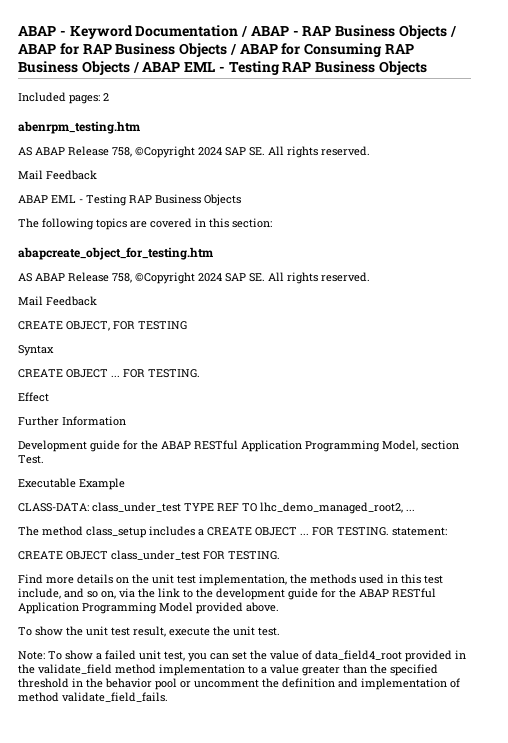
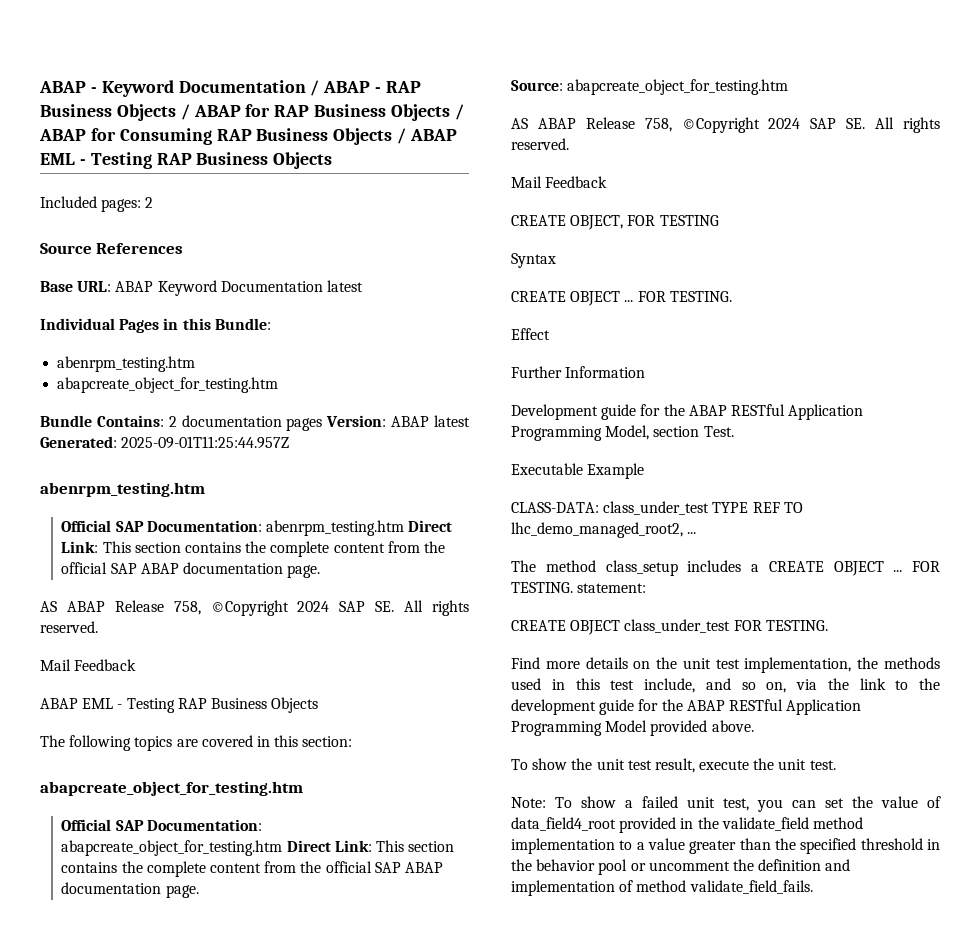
[18,121,140,134] abenrpm_testing.htm -> [40,243,184,254] [40,280,363,296] [40,318,271,333] [57,356,196,372] [57,377,279,393] [40,415,470,431] [40,436,290,449] [40,482,205,497] [61,520,453,536] [61,541,445,557] [61,562,321,578] Source References // Base URL: ABAP Keyword Documentation latest // Individual Pages in this Bundle: // abenrpm_testing.htm // abapcreate_object_for_testing.htm // Bundle Contains: 2 documentation pages Version: ABAP latest Generated: 2025-09-01T11:25:44.957Z // abenrpm_testing.htm // Official SAP Documentation: abenrpm_testing.htm Direct Link: This section contains the complete content from the official SAP ABAP documentation page.
(213, 253) none -> [61,819,262,831] [61,840,455,856] [61,861,443,877] [61,882,199,898] [511,79,789,95] // Official SAP Documentation: abapcreate_object_for_testing.htm Direct Link: This section contains the complete content from the official SAP ABAP documentation page. // Source: abapcreate_object_for_testing.htm

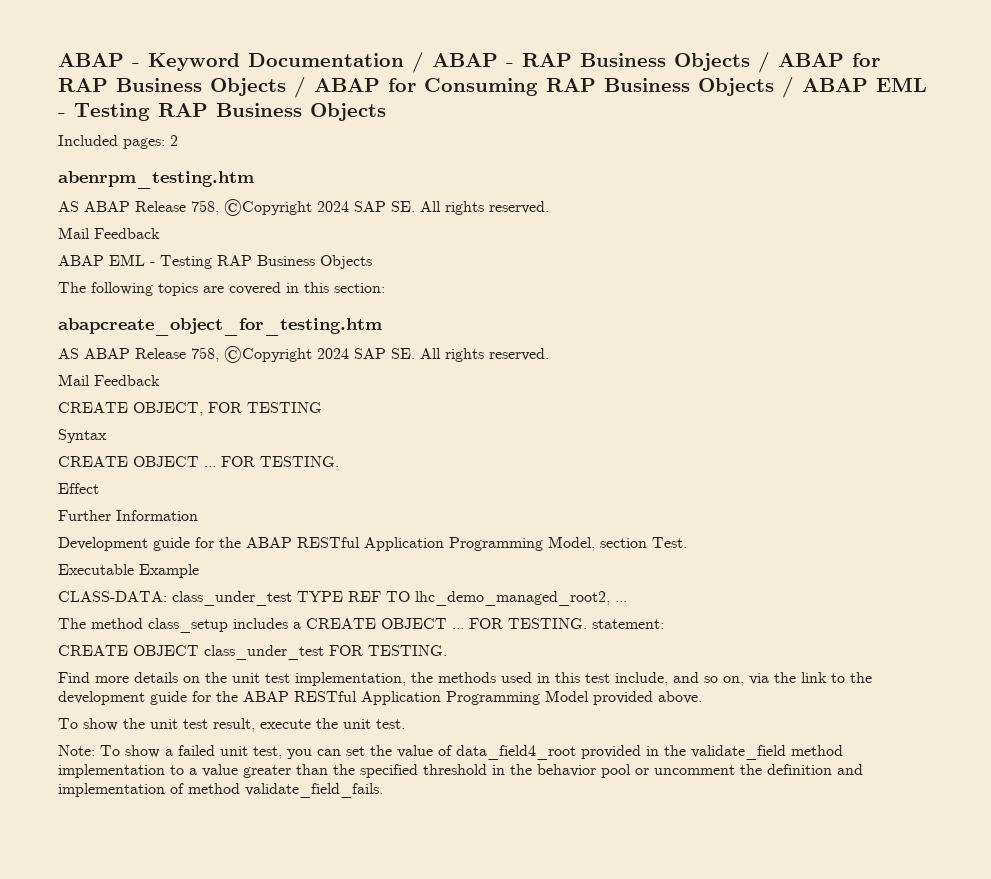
[40,243,184,254] [40,280,363,296] [40,318,271,333] [57,356,196,372] [57,377,279,393] [40,415,470,431] [40,436,290,449] [40,482,205,497] [61,520,453,536] [61,541,445,557] [61,562,321,578] Source References // Base URL: ABAP Keyword Documentation latest // Individual Pages in this Bundle: // abenrpm_testing.htm // abapcreate_object_for_testing.htm // Bundle Contains: 2 documentation pages Version: ABAP latest Generated: 2025-09-01T11:25:44.957Z // abenrpm_testing.htm // Official SAP Documentation: abenrpm_testing.htm Direct Link: This section contains the complete content from the official SAP ABAP documentation page. -> [58,171,254,189] abenrpm_testing.htm
[61,819,262,831] [61,840,455,856] [61,861,443,877] [61,882,199,898] [511,79,789,95] // Official SAP Documentation: abapcreate_object_for_testing.htm Direct Link: This section contains the complete content from the official SAP ABAP documentation page. // Source: abapcreate_object_for_testing.htm -> (382, 327) none

